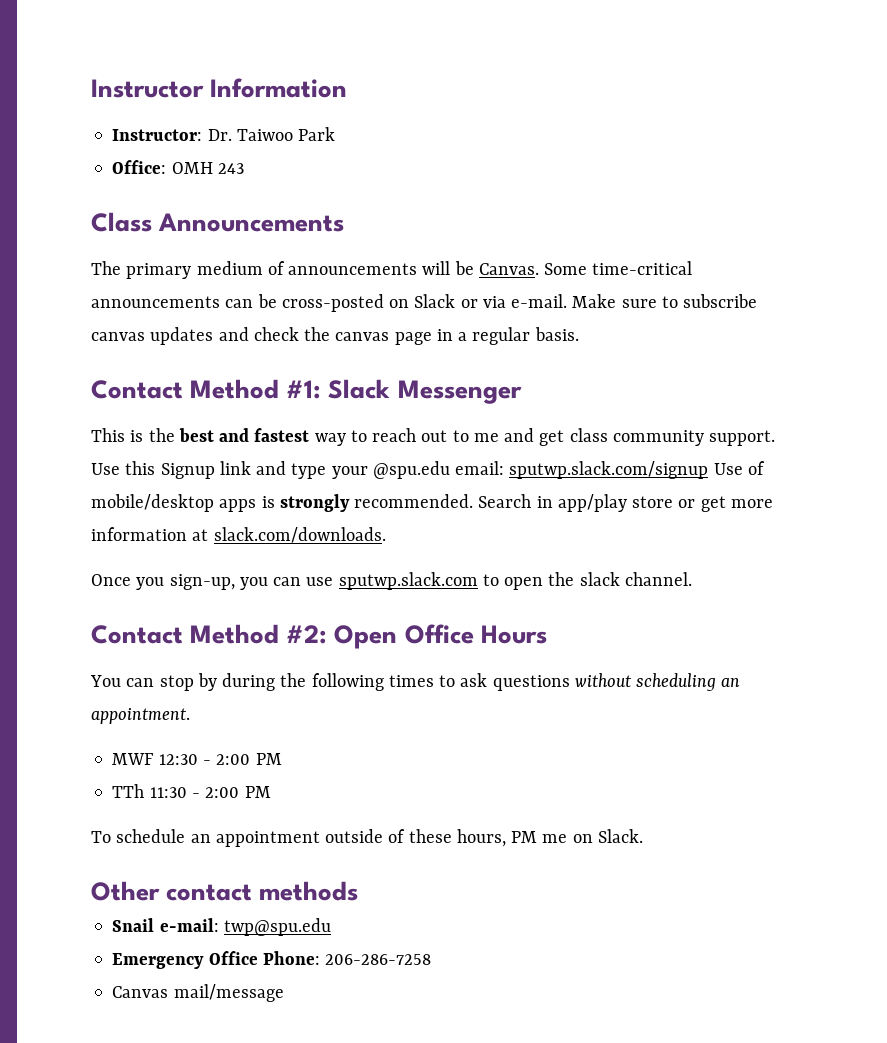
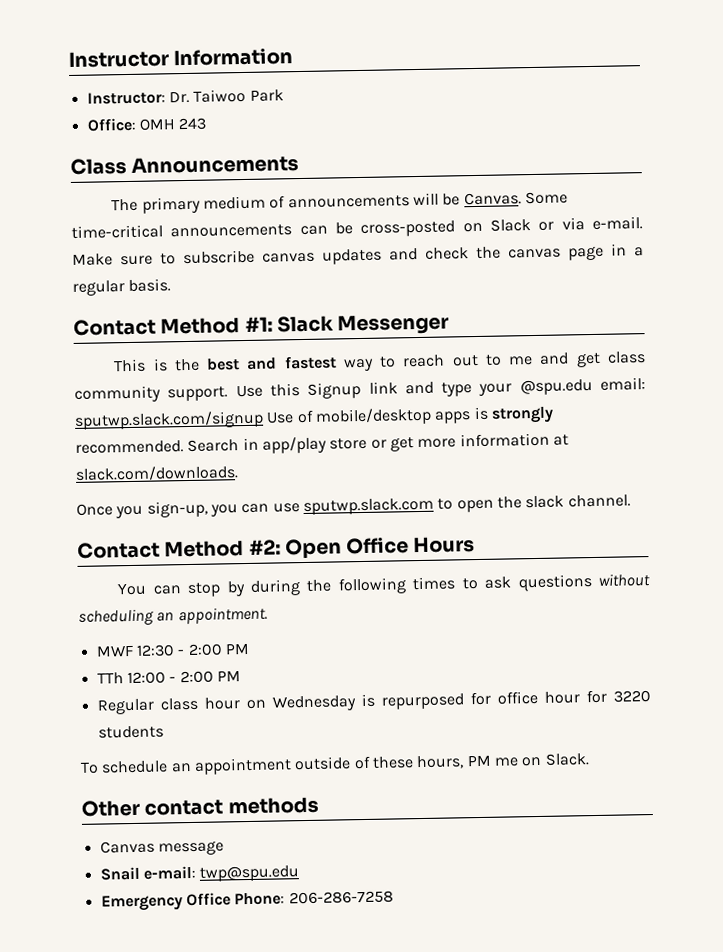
[149,786,271,798] 11:30 - 2:00 PM -> [126,670,241,685] [96,689,652,715] [97,725,164,739] 12:00 - 2:00 PM // Regular class hour on Wednesday is repurposed for office hour for 3220 students
(359, 891) none -> [99,840,224,856] // Canvas message
[112,984,284,1002] // Canvas mail/message -> (394, 897) none

